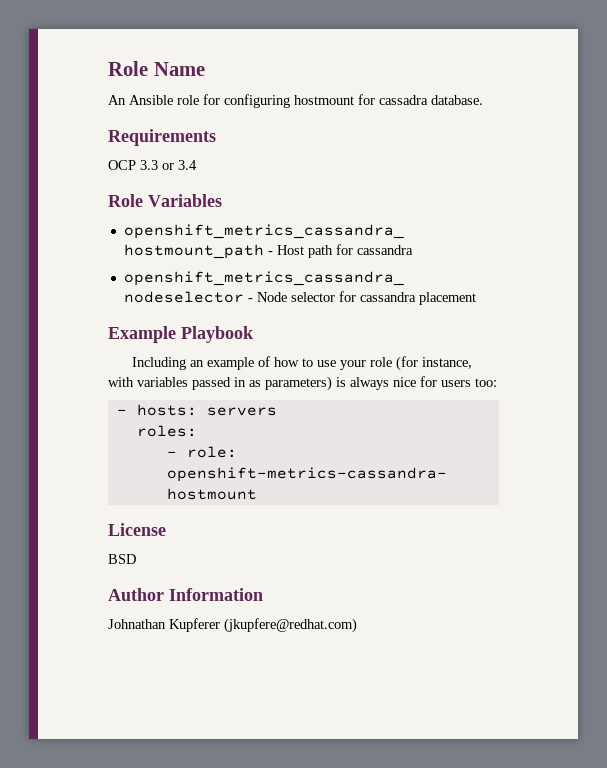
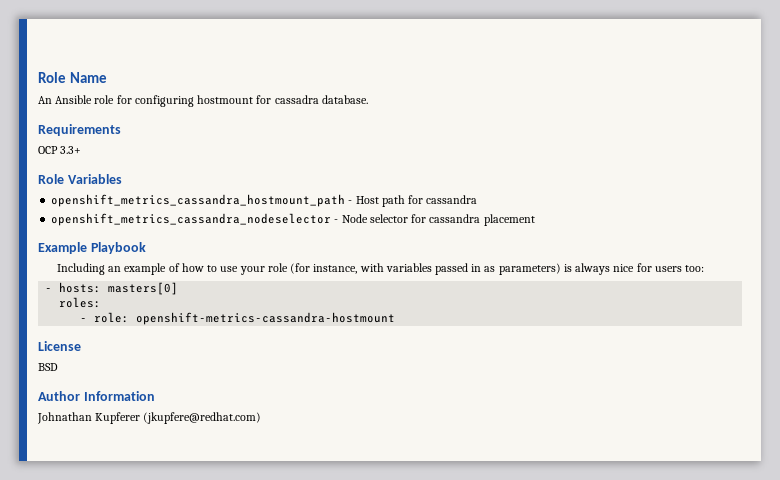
[140,160,197,170] 3.3 or 3.4 -> [60,146,82,154] 3.3+
[206,407,277,416] servers -> [108,282,179,295] masters[0]

